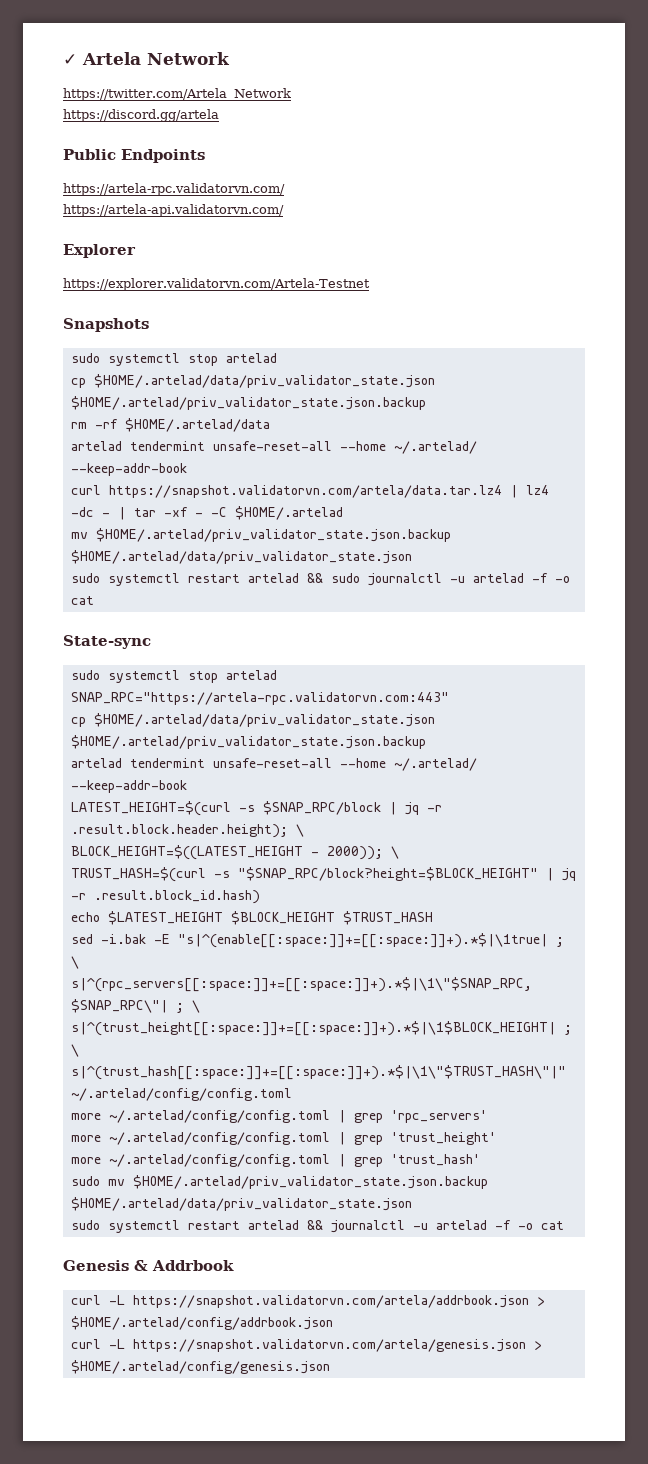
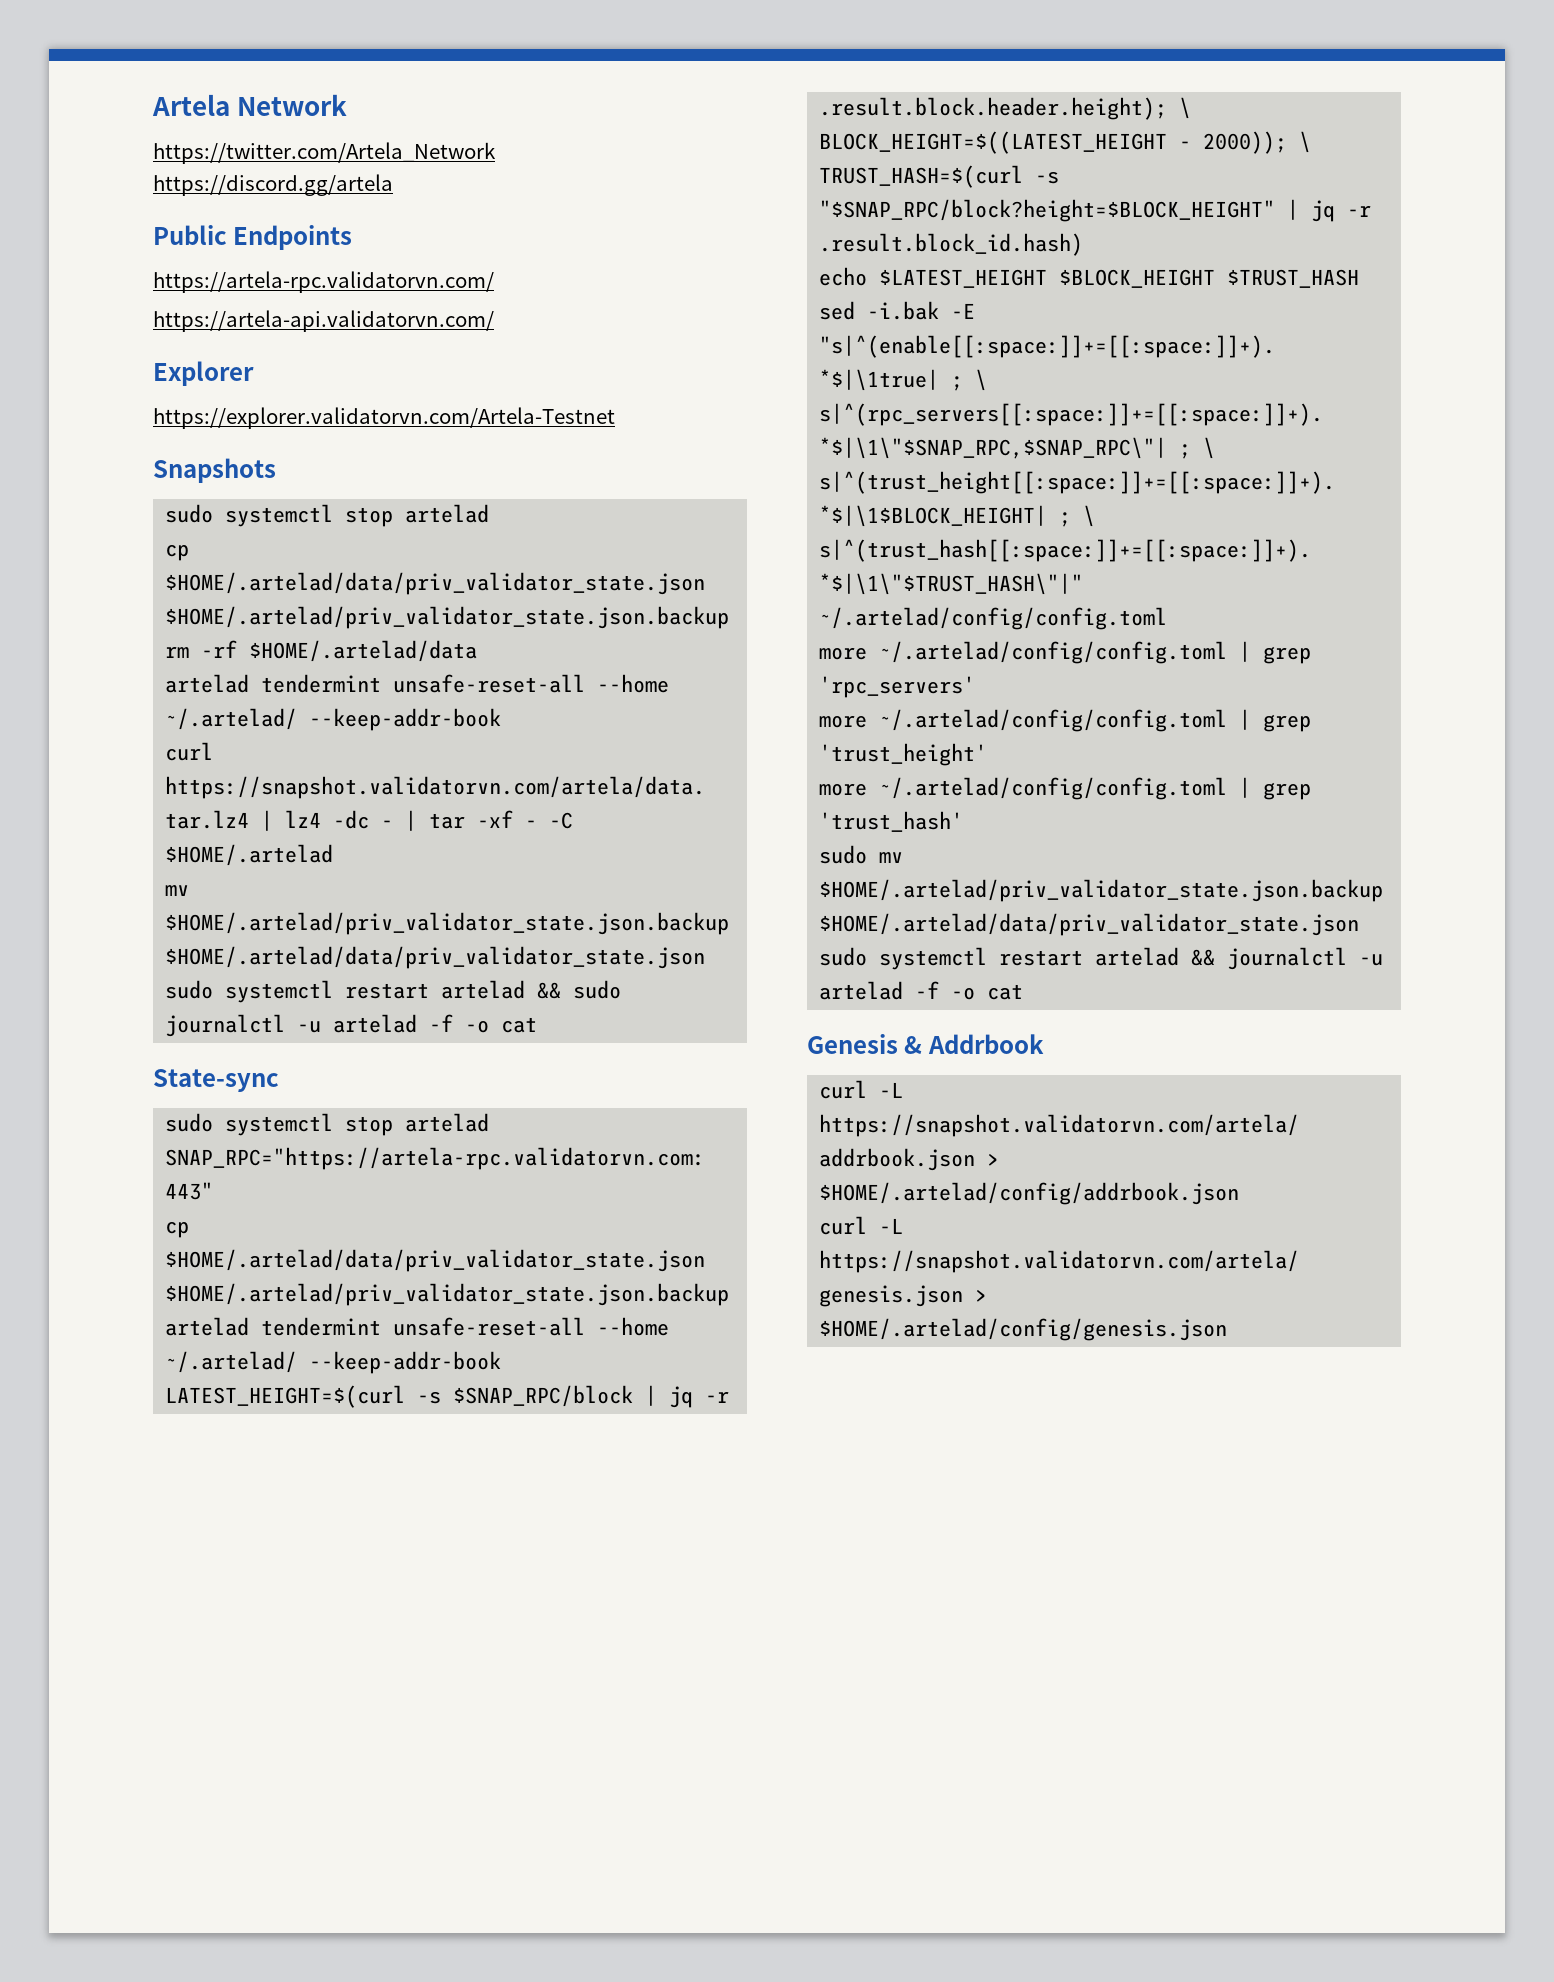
[63,54,77,65] ✓ -> (152, 105) none

